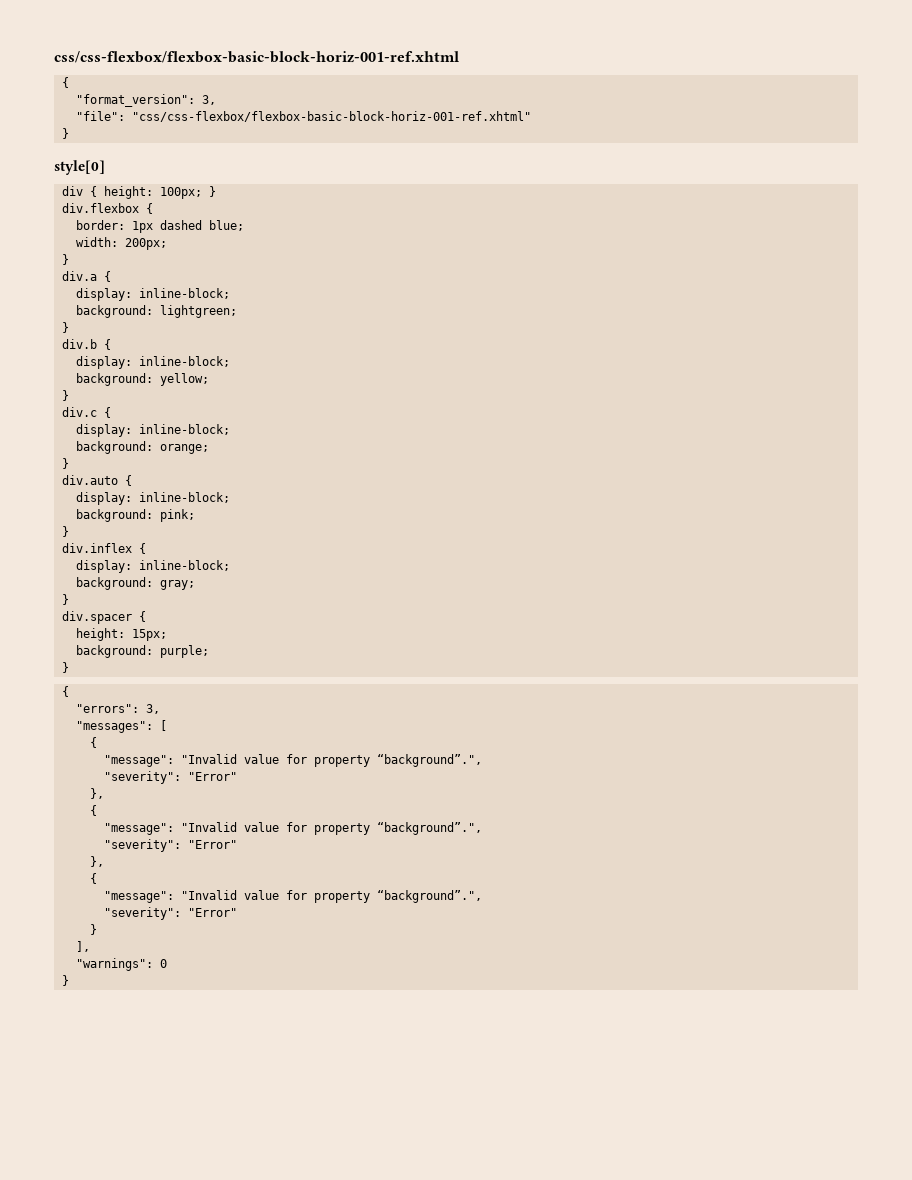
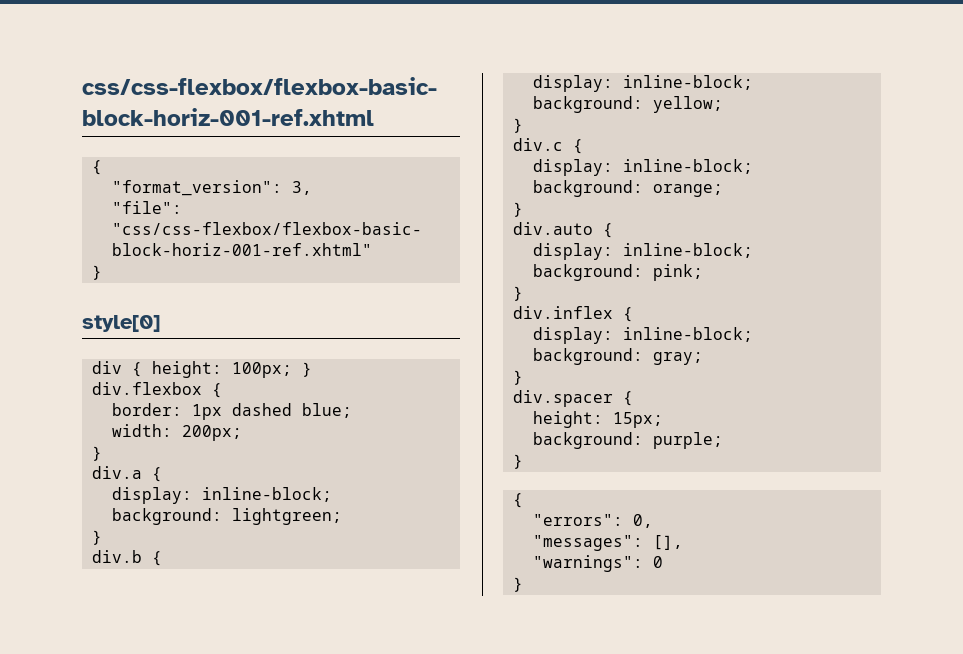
[146,704,161,714] 3, -> [633,514,654,528] 0,
[160,720,168,731] [90,737,98,748] [104,754,483,767] [104,771,238,784] [90,788,105,799] [90,805,98,816] [104,822,483,835] [104,839,238,852] [90,856,105,867] [90,873,98,884] [104,890,483,903] [104,907,238,920] [90,924,98,935] [76,941,91,952] [ // { // "message": "Invalid value for property “background”.", // "severity": "Error" // }, // { // "message": "Invalid value for property “background”.", // "severity": "Error" // }, // { // "message": "Invalid value for property “background”.", // "severity": "Error" // } // ], -> [653,535,684,550] [],

